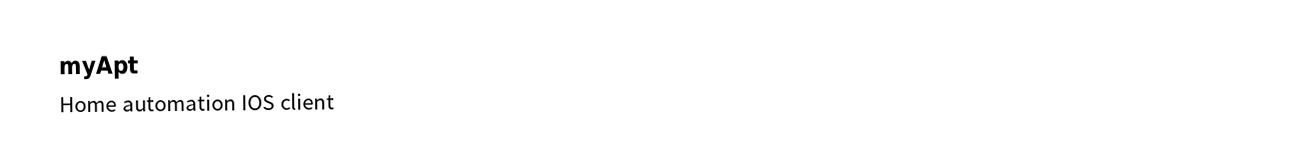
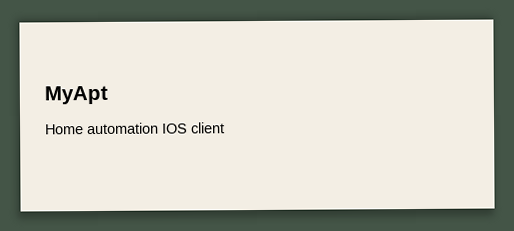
[58,55,139,81] myApt -> [44,85,108,105] MyApt

